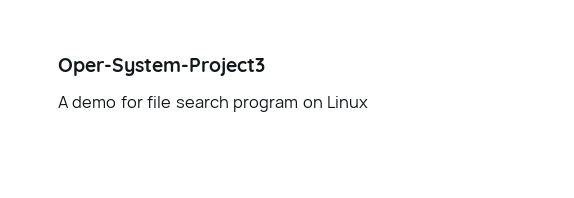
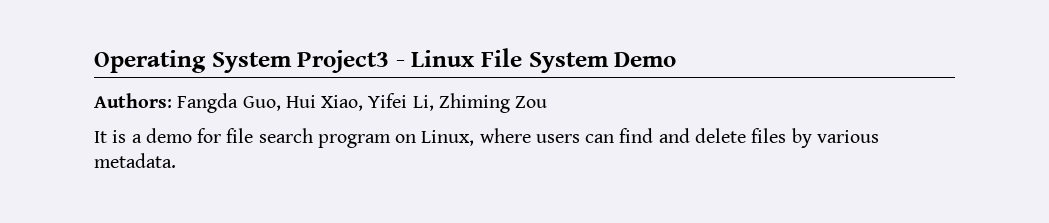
[58,57,265,76] [58,96,69,108] Oper-System-Project3 // A -> [94,48,677,73] [94,93,548,113] [94,130,142,143] Operating System Project3 - Linux File System Demo // Authors: Fangda Guo, Hui Xiao, Yifei Li, Zhiming Zou // It is a
[327,96,369,108] Linux -> [421,128,879,148] [94,153,176,168] Linux, where users can find and delete files by various metadata.

